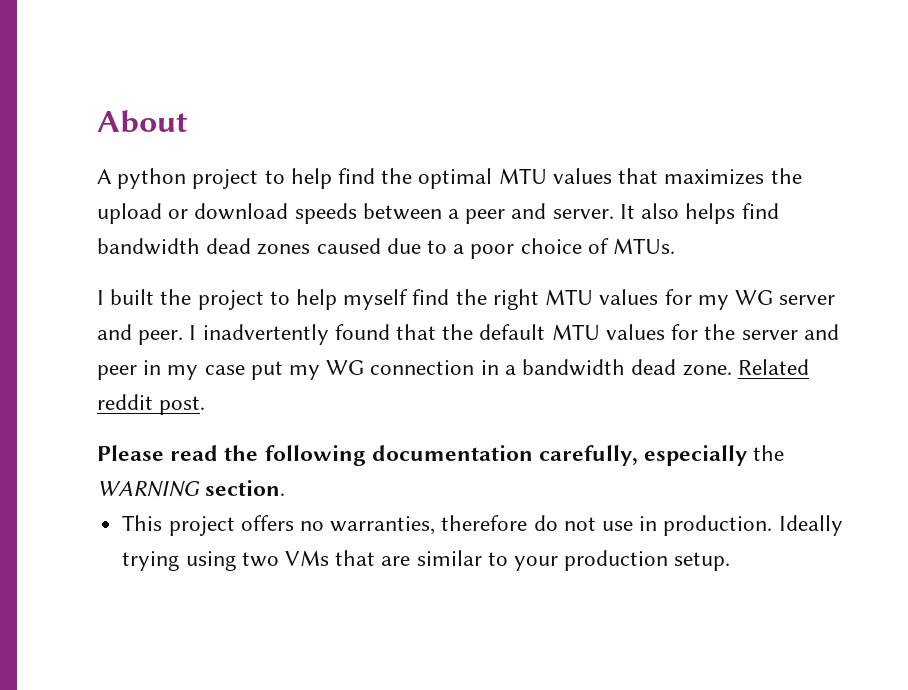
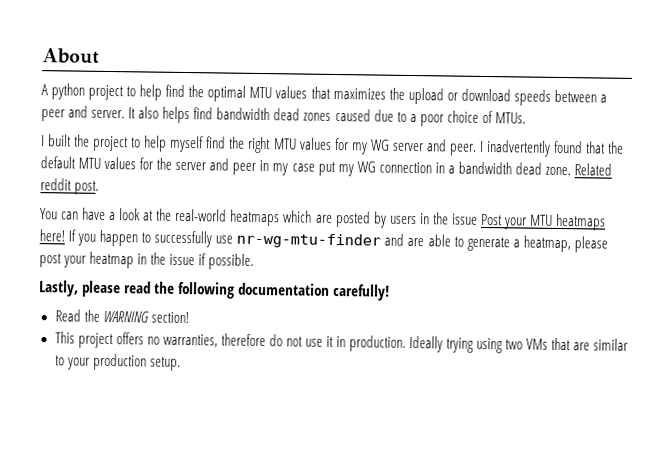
[97,445,164,461] Please -> [40,207,607,231] [39,229,608,253] [39,251,255,270] [39,280,122,298] You can have a look at the real-world heatmaps which are posted by users in the issue Post your MTU heatmaps here! If you happen to successfully use nr-wg-mtu-finder and are able to generate a heatmap, please post your heatmap in the issue if possible. // Lastly, please
[539,445,748,466] carefully, especially -> [333,283,391,301] [54,309,81,322] carefully! // Read
[205,480,286,496] section. -> [150,311,189,324] section!
(633, 526) none -> [325,335,334,347] it

